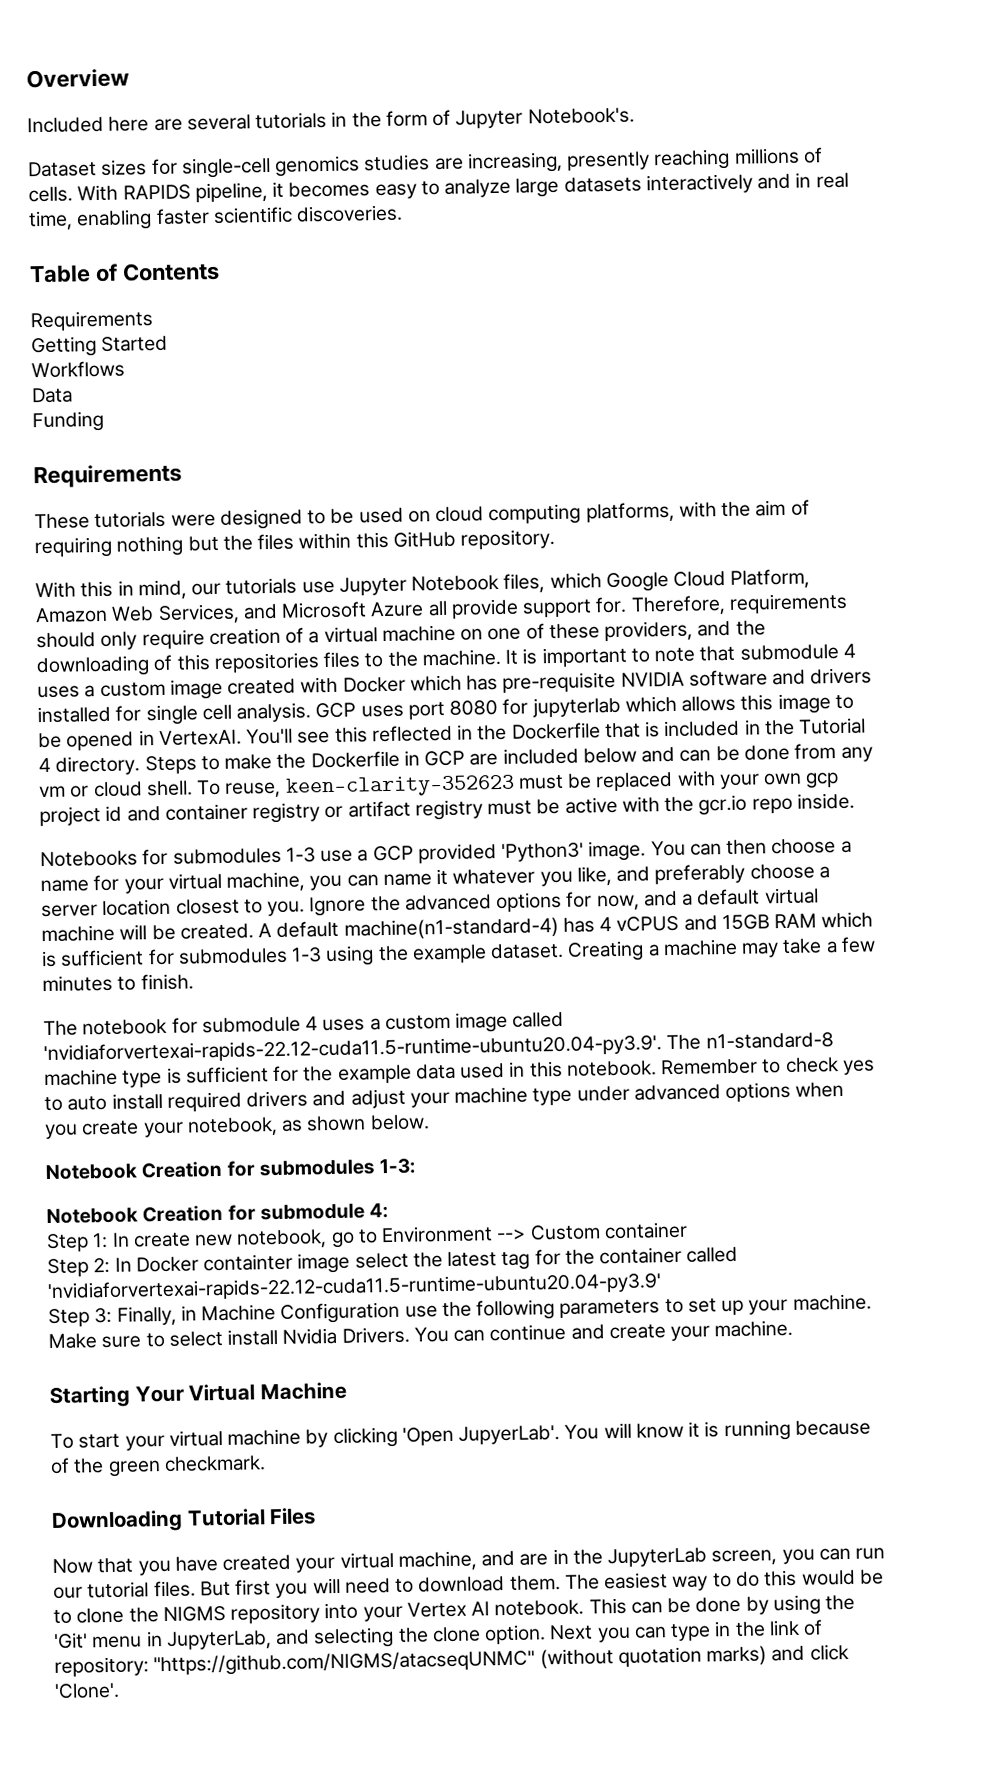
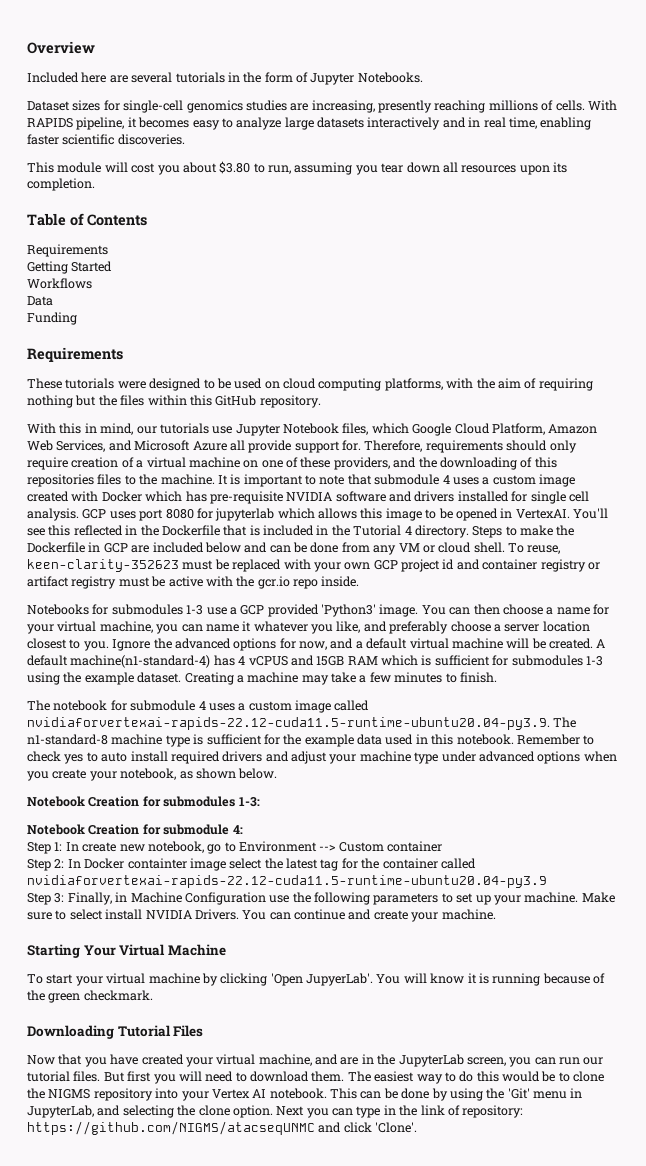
[527,107,635,125] Notebook's. -> [357,72,423,83] Notebooks.
(404, 213) none -> [27,161,567,175] [27,178,95,191] // This module will cost you about $3.80 to run, assuming you tear down all resources upon its completion.
[39,785,66,798] vm -> [398,543,420,552] VM
[805,772,840,789] gcp -> [373,560,398,570] GCP
[43,1034,662,1065] 'nvidiaforvertexai-rapids-22.12-cuda11.5-runtime-ubuntu20.04-py3.9'. -> [27,717,550,730] nvidiaforvertexai-rapids-22.12-cuda11.5-runtime-ubuntu20.04-py3.9.
[47,1272,662,1303] 'nvidiaforvertexai-rapids-22.12-cuda11.5-runtime-ubuntu20.04-py3.9' -> [27,875,547,888] nvidiaforvertexai-rapids-22.12-cuda11.5-runtime-ubuntu20.04-py3.9
[282,1327,338,1345] Nvidia -> [145,910,192,919] NVIDIA
[153,1645,768,1677] "https://github.com/NIGMS/atacseqUNMC" (without quotation marks) -> [27,1121,315,1135] https://github.com/NIGMS/atacseqUNMC

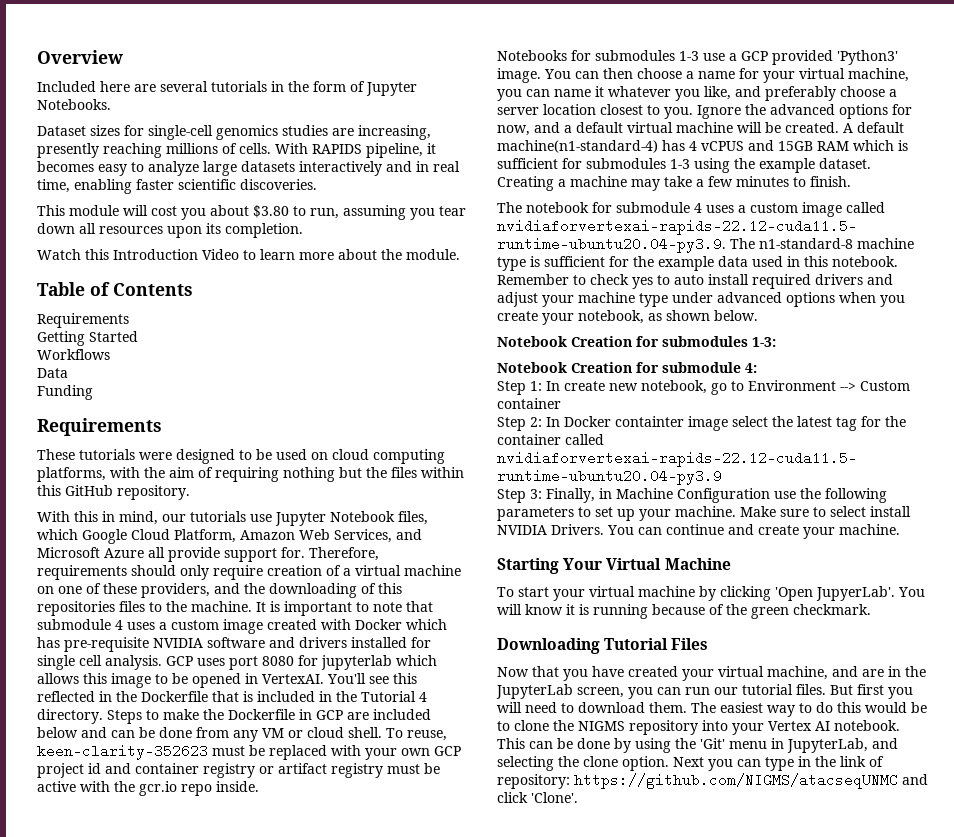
(95, 184) none -> [37,249,460,260] // Watch this Introduction Video to learn more about the module.

